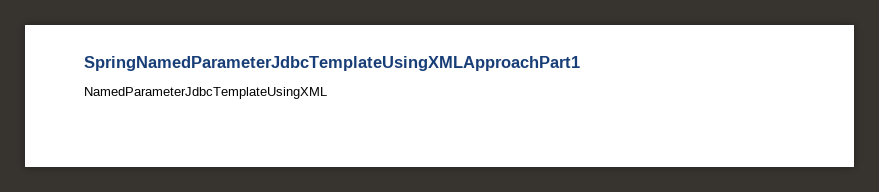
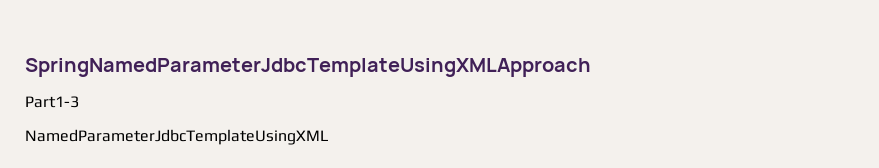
[84,56,580,71] SpringNamedParameterJdbcTemplateUsingXMLApproachPart1 -> [25,58,591,77] [25,96,79,108] SpringNamedParameterJdbcTemplateUsingXMLApproach // Part1-3

